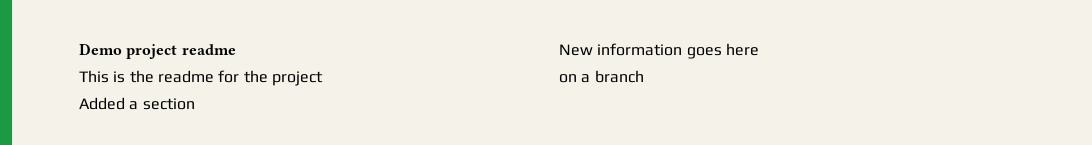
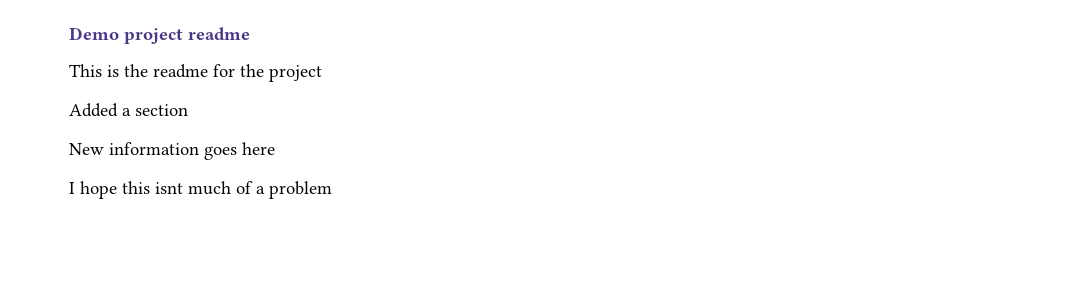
[559,70,644,83] on a branch -> [69,181,332,199] I hope this isnt much of a problem

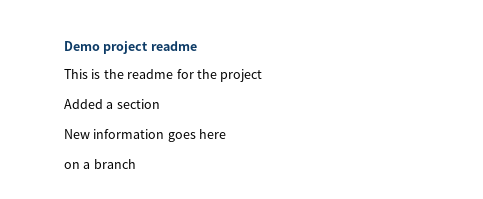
[69,181,332,199] I hope this isnt much of a problem -> [64,159,136,169] on a branch

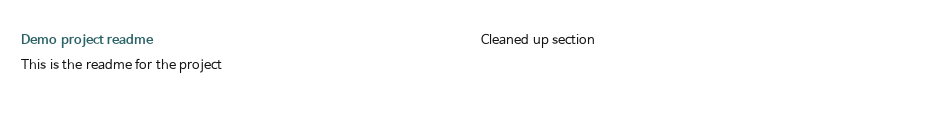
[64,99,114,109] Added a -> [481,33,549,48] Cleaned up
[64,129,227,142] [64,159,136,169] // New information goes here // on a branch -> (596, 39) none

